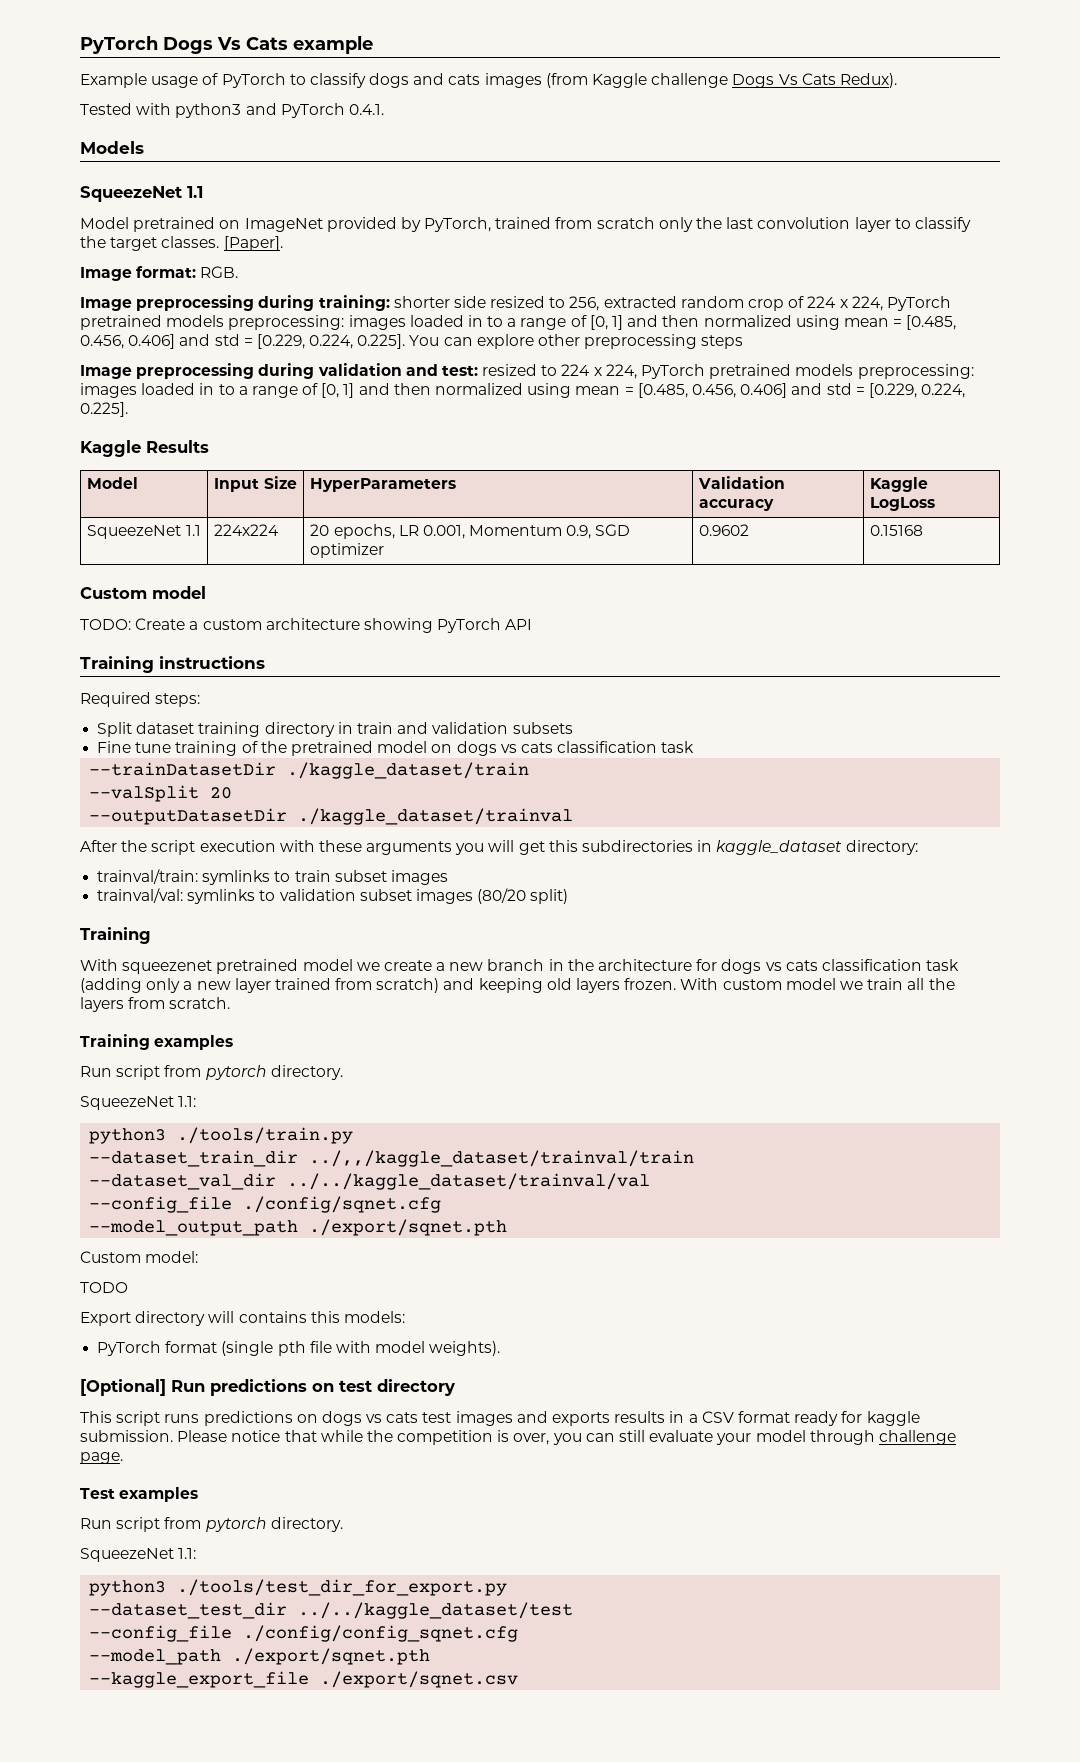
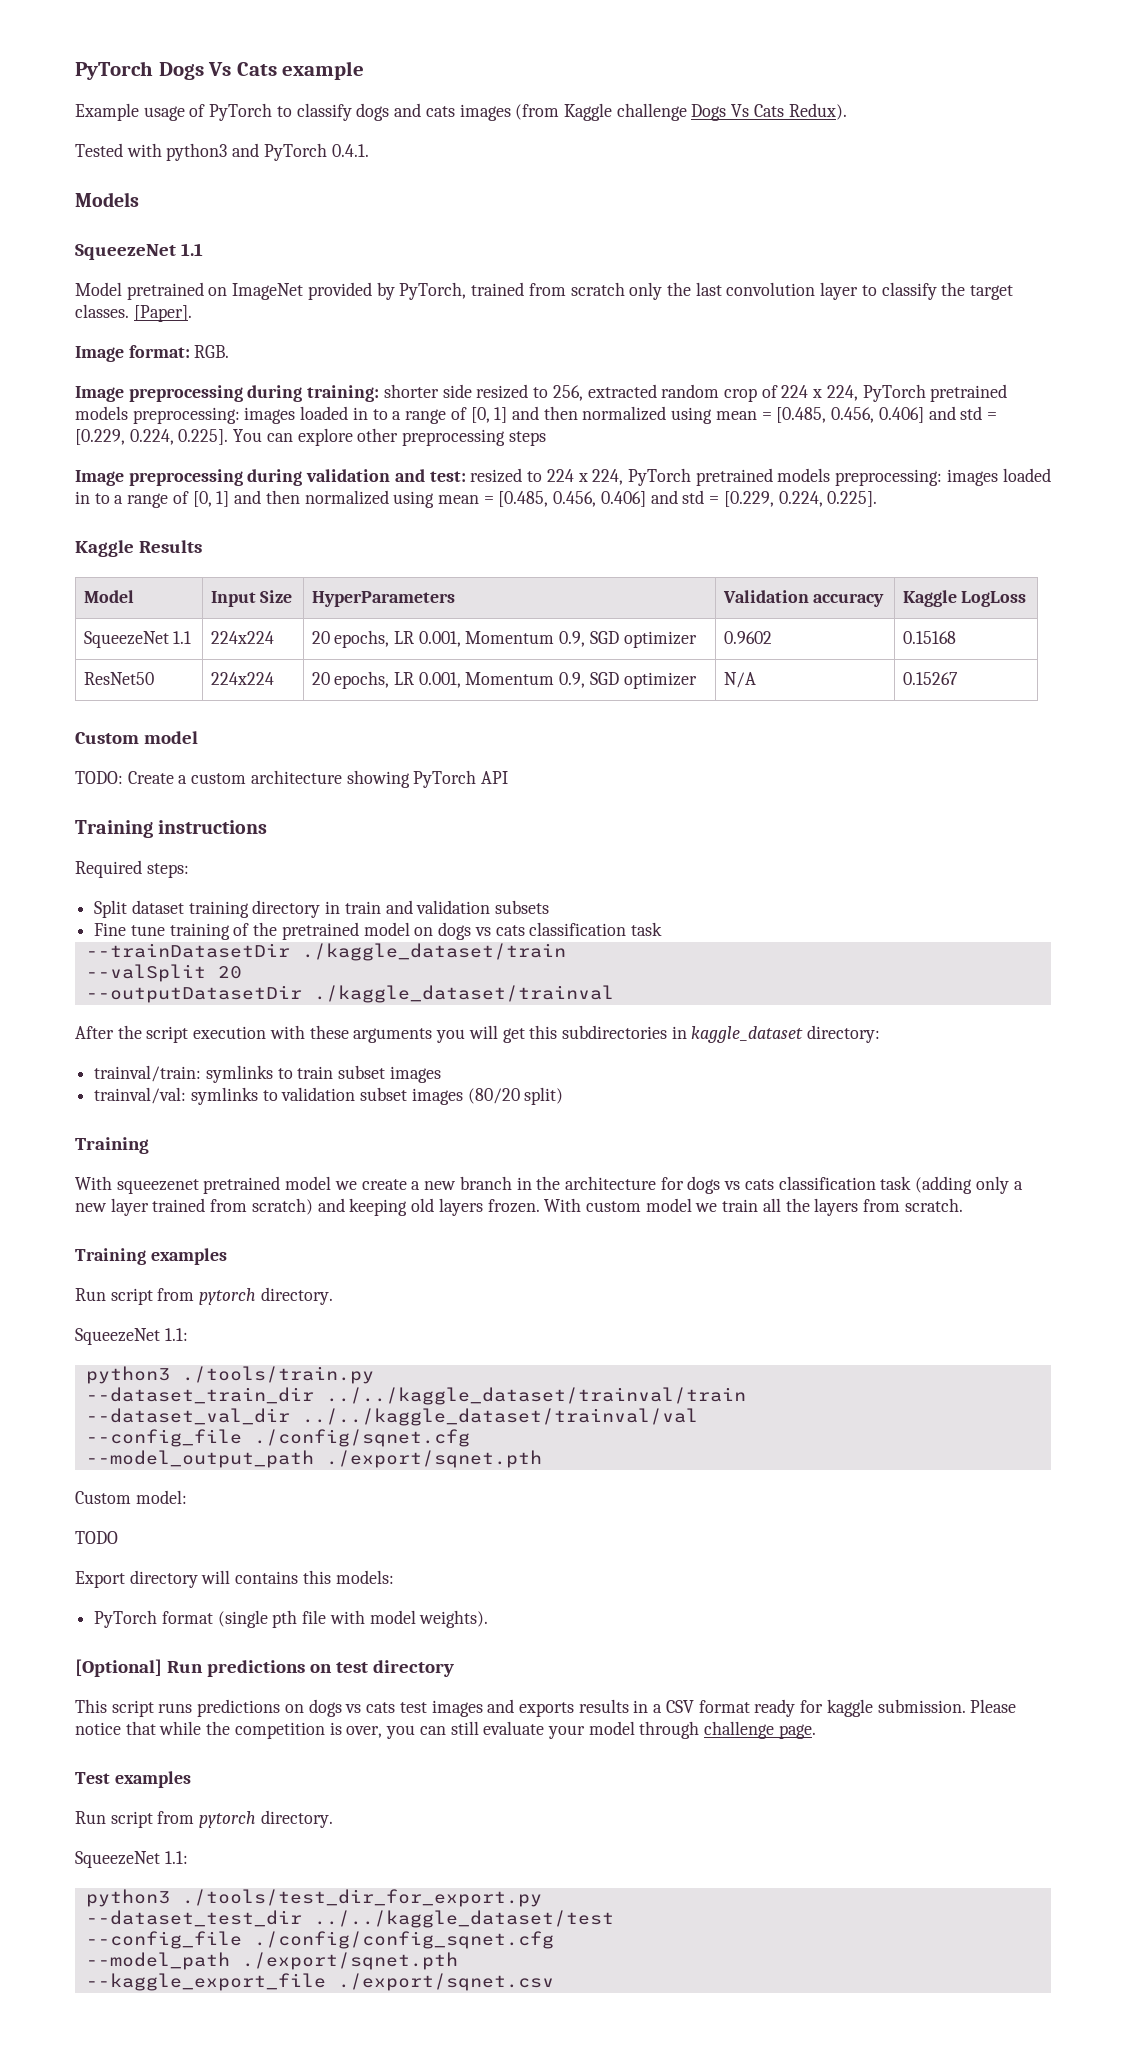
(924, 530) none -> [83,672,154,685] [210,672,274,685] [311,671,697,689] [723,672,756,688] [902,672,958,685] // ResNet50 | 224x224 | 20 epochs, LR 0.001, Momentum 0.9, SGD optimizer | N/A | 0.15267
[309,1150,695,1167] ../,,/kaggle_dataset/trainval/train -> [325,1387,746,1405] ../../kaggle_dataset/trainval/train

